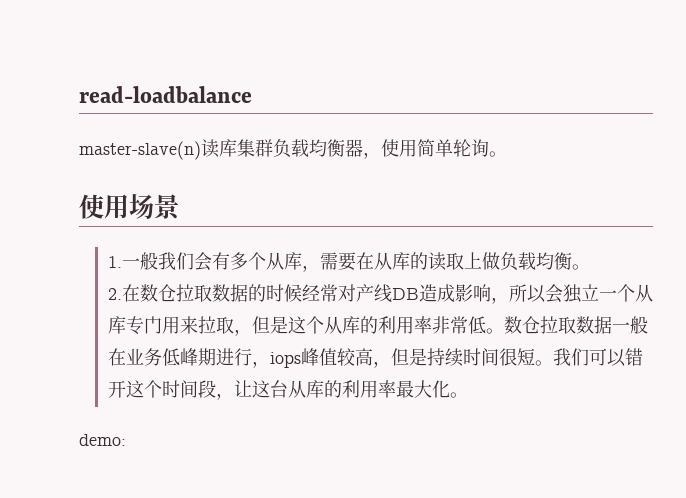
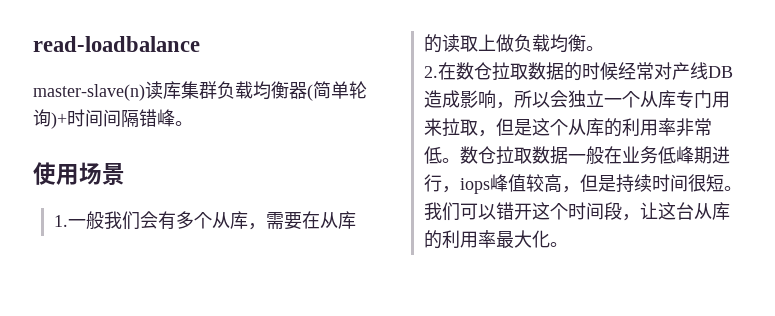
[363,139,417,159] ，使用 -> [307,84,313,101] (
(489, 148) none -> [51,109,175,129] )+时间间隔错峰
[79,434,126,446] // demo: -> (568, 244) none

